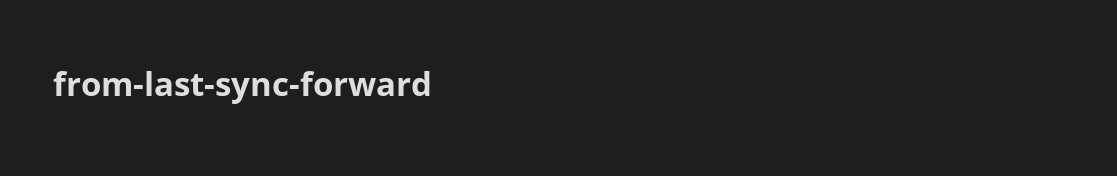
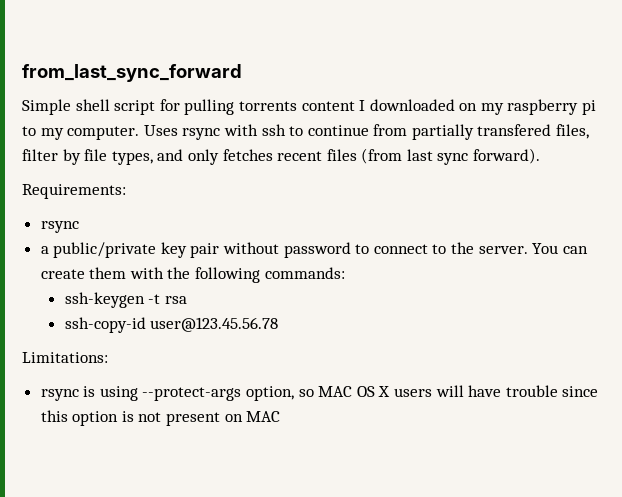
[53,71,432,104] from-last-sync-forward -> [22,64,242,82] [22,99,597,115] [22,124,590,140] [22,148,541,165] [22,184,126,199] [40,221,79,233] [40,242,588,258] [40,267,345,283] [64,292,187,308] [64,317,279,333] [22,352,108,363] [40,385,599,401] [40,410,281,426] from_last_sync_forward // Simple shell script for pulling torrents content I downloaded on my raspberry pi to my computer. Uses rsync with ssh to continue from partially transfered files, filter by file types, and only fetches recent files (from last sync forward). // Requirements: // rsync // a public/private key pair without password to connect to the server. You can create them with the following commands: // ssh-keygen -t rsa // ssh-copy-id user@123.45.56.78 // Limitations: // rsync is using --protect-args option, so MAC OS X users will have trouble since this option is not present on MAC

